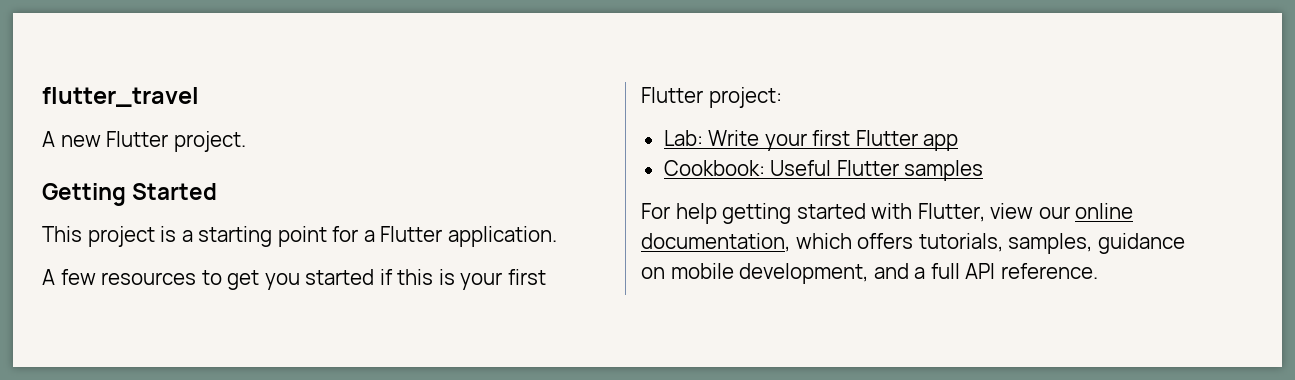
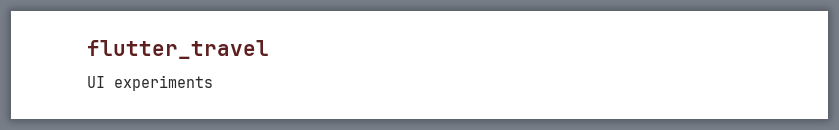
[42,131,246,152] [42,183,218,206] [42,226,557,247] [42,269,546,290] [641,87,782,108] [663,130,959,151] [663,160,984,181] [641,203,1134,224] [641,233,1185,254] [641,263,1098,284] A new Flutter project. // Getting Started // This project is a starting point for a Flutter application. // A few resources to get you started if this is your first Flutter project: // Lab: Write your first Flutter app // Cookbook: Useful Flutter samples // For help getting started with Flutter, view our online documentation, which offers tutorials, samples, guidance on mobile development, and a full API reference. -> [87,75,213,91] UI experiments

